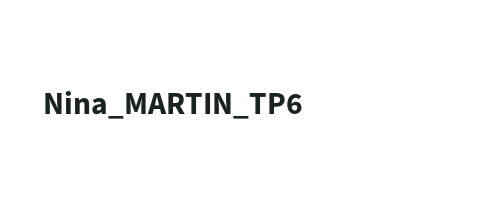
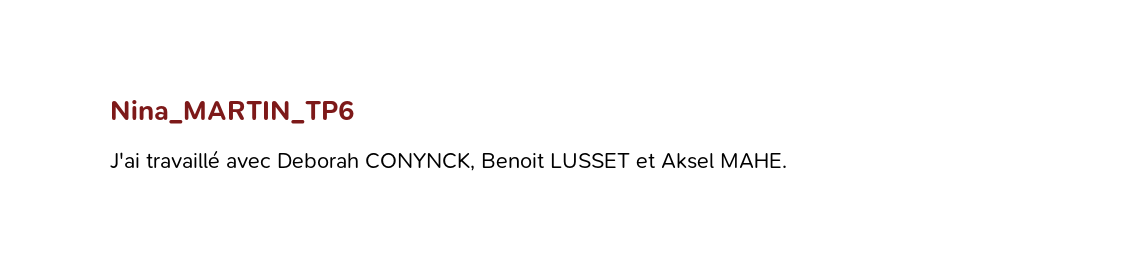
(303, 105) none -> [110,150,787,171] // J'ai travaillé avec Deborah CONYNCK, Benoit LUSSET et Aksel MAHE.

